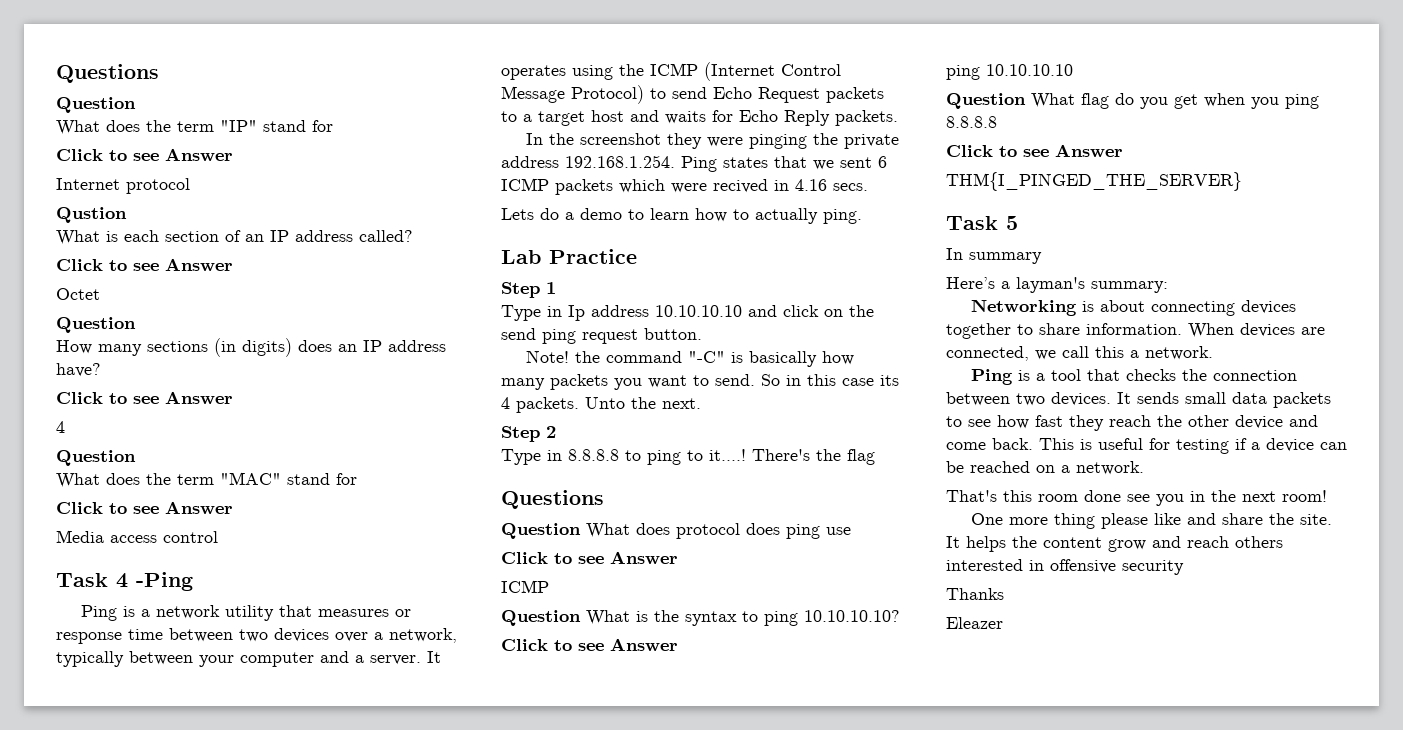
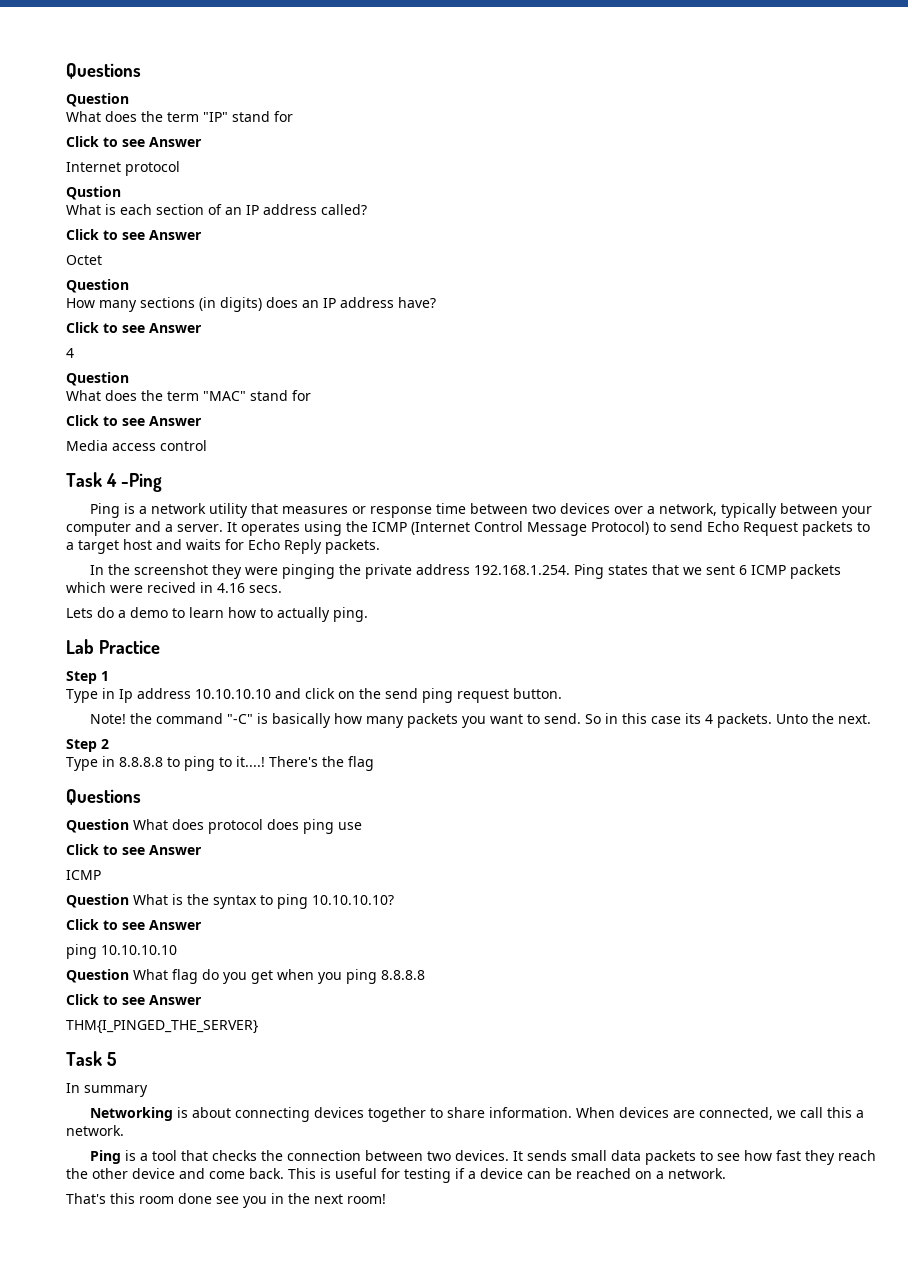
[946,277,1168,293] // Here’s a layman's summary: -> (148, 1091) none
[971,513,1333,529] [946,536,1283,552] [946,559,1184,575] [946,588,1004,600] [946,617,1003,629] // One more thing please like and share the site. It helps the content grow and reach others interested in offensive security // Thanks // Eleazer -> (386, 1199) none

